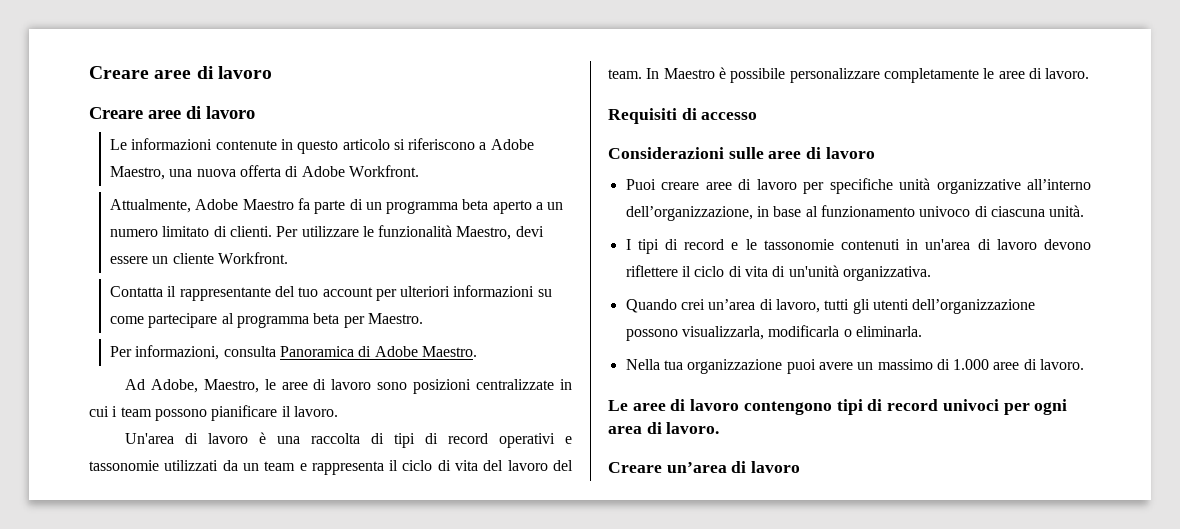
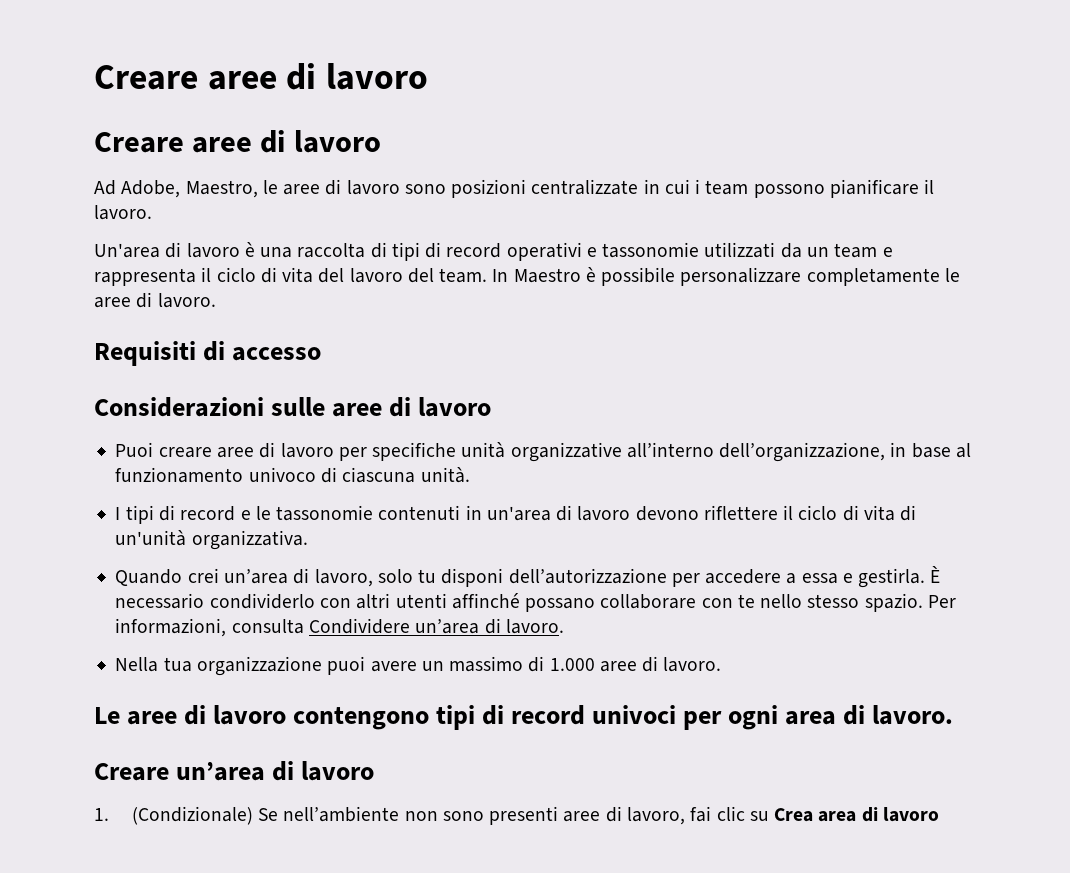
[109,138,534,154] [109,165,419,180] [109,198,564,214] [109,225,544,240] [109,252,288,264] [109,285,552,301] [109,313,423,328] [109,345,477,360] // Le informazioni contenute in questo articolo si riferiscono a Adobe Maestro, una nuova offerta di Adobe Workfront. // Attualmente, Adobe Maestro fa parte di un programma beta aperto a un numero limitato di clienti. Per utilizzare le funzionalità Maestro, devi essere un cliente Workfront. // Contatta il rappresentante del tuo account per ulteriori informazioni su come partecipare al programma beta per Maestro. // Per informazioni, consulta Panoramica di Adobe Maestro. -> (381, 141) none
[824,299,1036,314] [625,325,922,341] tutti gli utenti dell’organizzazione possono visualizzarla, modificarla o eliminarla. -> [377,566,941,588] [115,593,956,612] [115,618,564,637] solo tu disponi dell’autorizzazione per accedere a essa e gestirla. È necessario condividerlo con altri utenti affinché possano collaborare con te nello stesso spazio. Per informazioni, consulta Condividere un’area di lavoro.
(801, 467) none -> [94,806,939,825] // 1. (Condizionale) Se nell’ambiente non sono presenti aree di lavoro, fai clic su Crea area di lavoro

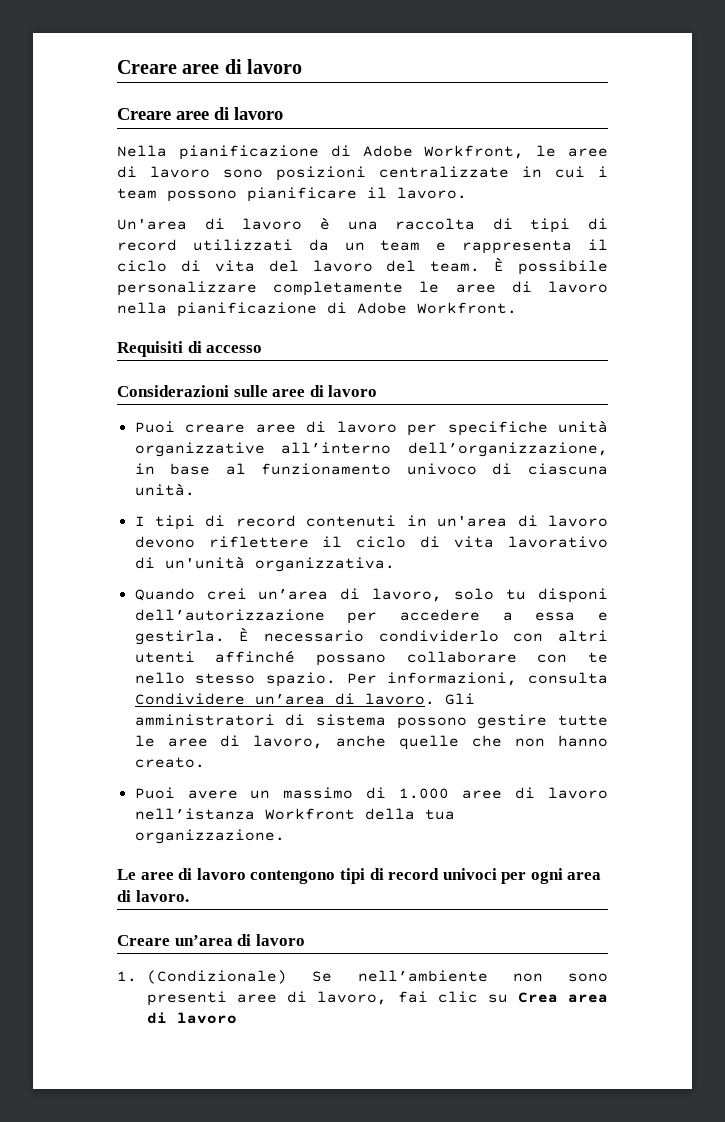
[94,180,258,198] Ad Adobe, Maestro, -> [117,145,525,160] Nella pianificazione di Adobe Workfront,
[506,242,700,261] operativi e tassonomie -> (177, 245) none
[492,267,596,283] In Maestro è -> [494,257,505,271] È
[157,293,216,308] lavoro. -> [548,281,608,293] [117,302,517,317] lavoro nella pianificazione di Adobe Workfront.
[240,505,374,521] e le tassonomie -> (296, 521) none
(895, 513) none -> [507,536,608,548] lavorativo
[115,656,366,676] // Nella tua organizzazione puoi -> [444,693,475,705] [134,714,608,729] [134,735,608,750] [134,757,205,768] [134,787,175,799] Gli amministratori di sistema possono gestire tutte le aree di lavoro, anche quelle che non hanno creato. // Puoi
[663,657,722,672] lavoro. -> [548,787,608,799] [134,808,455,820] [134,829,285,844] lavoro nell’istanza Workfront della tua organizzazione.

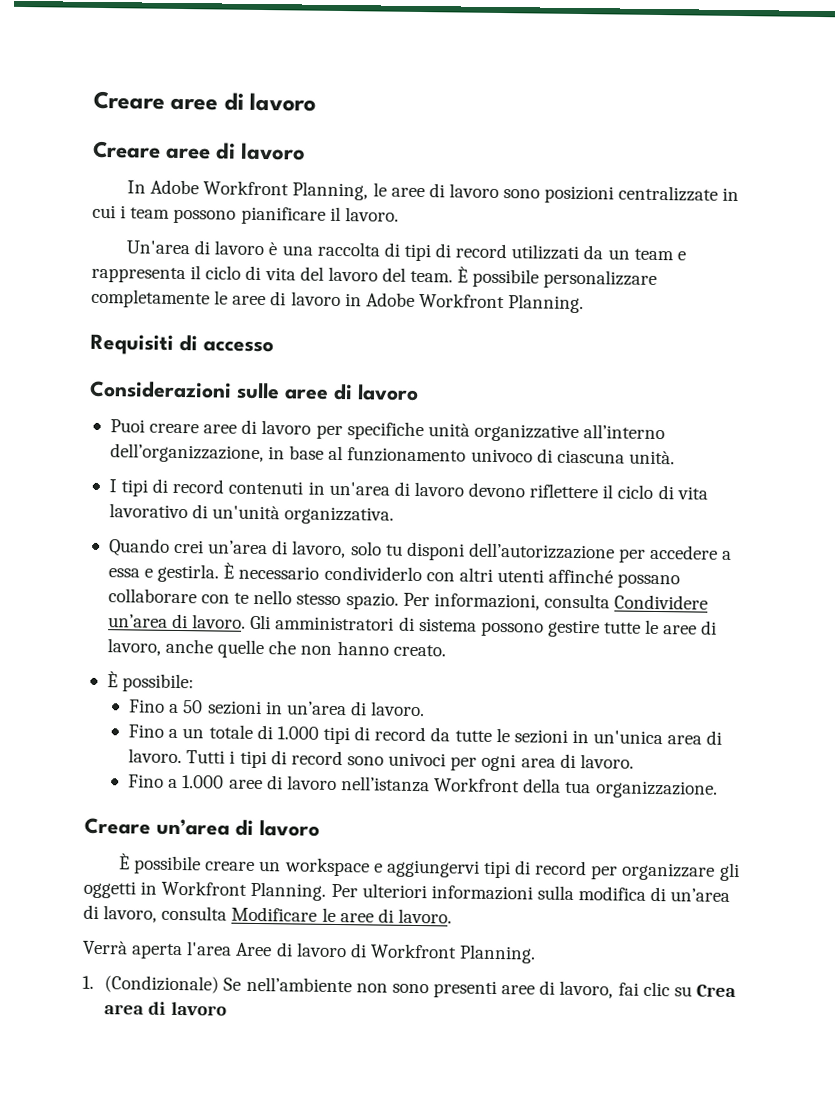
[117,145,525,160] Nella pianificazione di Adobe Workfront, -> [127,179,369,201] In Adobe Workfront Planning,
[117,302,517,317] nella pianificazione di Adobe Workfront. -> [344,292,585,314] in Adobe Workfront Planning.
[134,787,387,799] Puoi avere un massimo di -> [106,671,195,693] [129,699,426,717] [128,724,723,745] [128,748,634,772] [128,774,179,789] È possibile: // Fino a 50 sezioni in un’area di lavoro. // Fino a un totale di 1.000 tipi di record da tutte le sezioni in un'unica area di lavoro. Tutti i tipi di record sono univoci per ogni area di lavoro. // Fino a
[117,868,602,884] [117,890,189,902] [117,934,305,946] Le aree di lavoro contengono tipi di record univoci per ogni area di lavoro. // Creare un’area di lavoro -> [84,817,320,837] [119,853,740,882] [83,880,731,902] [83,904,452,924] [82,940,537,964] Creare un’area di lavoro // È possibile creare un workspace e aggiungervi tipi di record per organizzare gli oggetti in Workfront Planning. Per ulteriori informazioni sulla modifica di un’area di lavoro, consulta Modificare le aree di lavoro. // Verrà aperta l'area Aree di lavoro di Workfront Planning.

